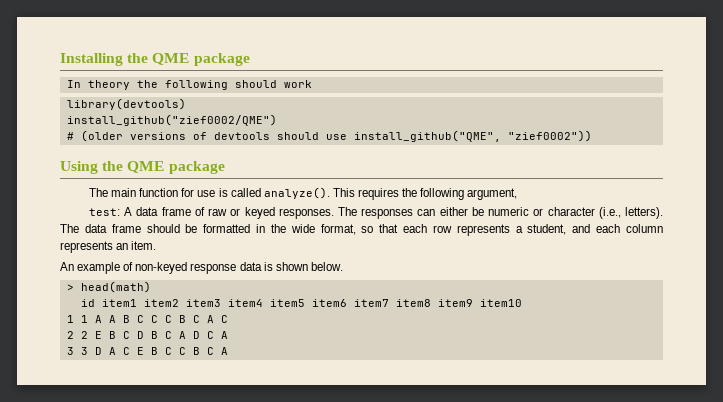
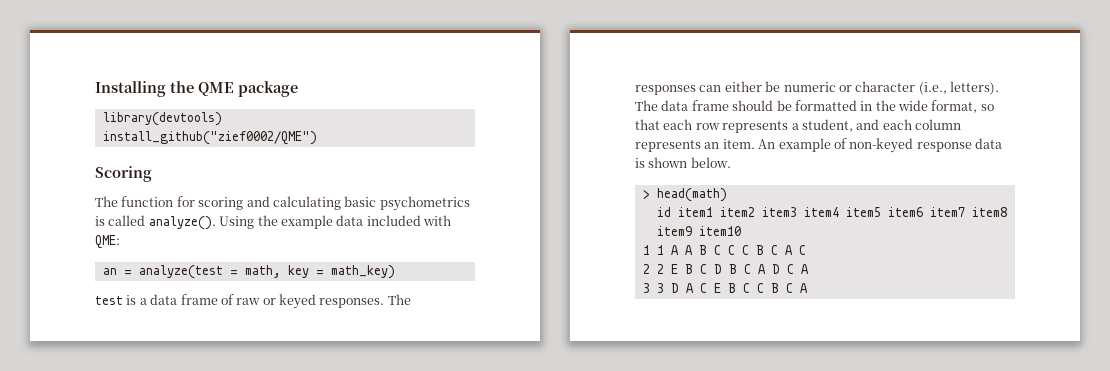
[66,80,312,90] [66,98,186,110] [66,114,277,126] [66,130,592,142] [60,161,225,174] [89,188,137,197] In theory the following should work // library(devtools) // install_github("zief0002/QME") // # (older versions of devtools should use install_github("QME", "zief0002")) // Using the QME package // The main -> [102,112,222,126] [102,131,317,145] [95,166,152,182] [95,196,118,207] library(devtools) // install_github("zief0002/QME") // Scoring // The
[197,187,518,200] [89,207,133,216] use is called analyze(). This requires the following argument, // test: A -> [198,196,470,211] [95,215,451,230] [95,235,120,249] [102,265,395,279] [95,295,147,305] scoring and calculating basic psychometrics is called analyze(). Using the example data included with QME: // an = analyze(test = math, key = math_key) // test is a
(157, 245) // -> (755, 144) none

